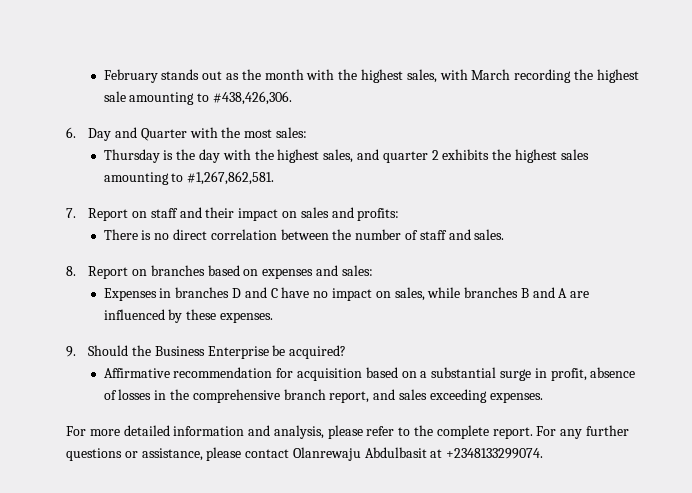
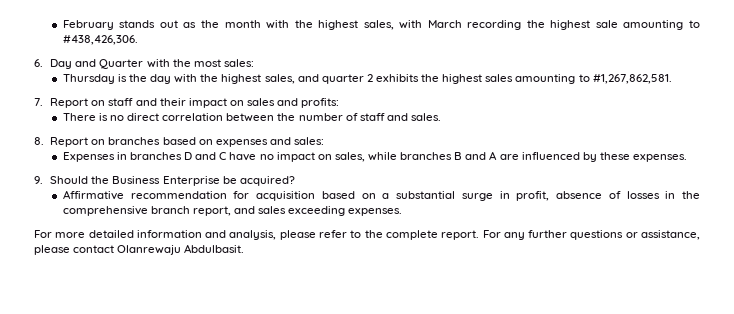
[364,447,544,459] Abdulbasit at +2348133299074. -> [184,244,245,253] Abdulbasit.

